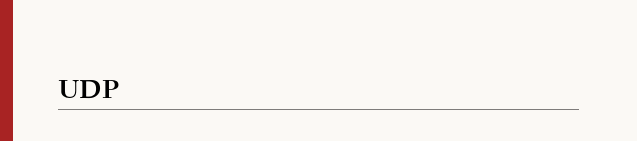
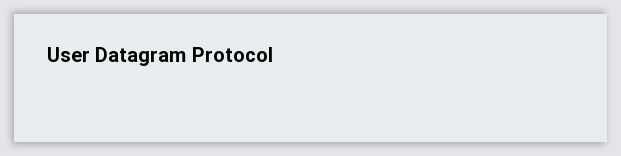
[58,80,119,99] UDP -> [47,47,273,66] User Datagram Protocol

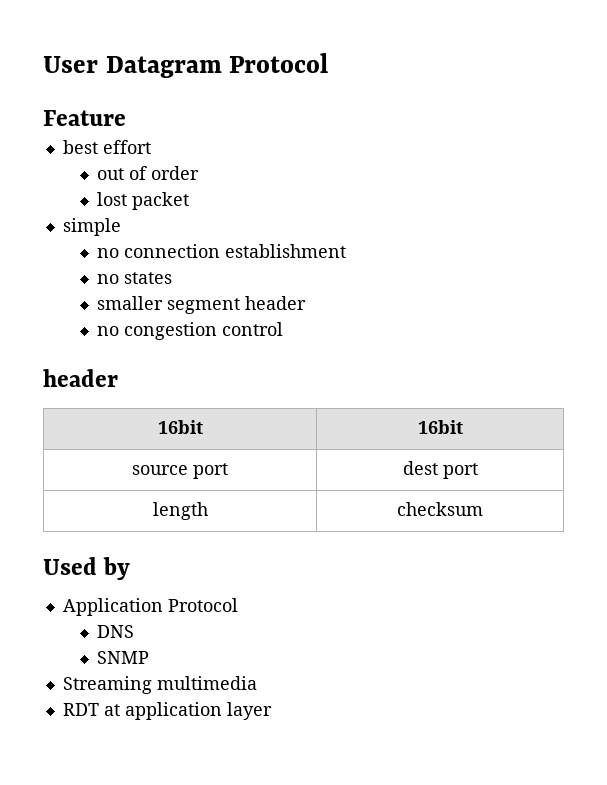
(273, 54) none -> [43,110,126,126] [62,140,151,154] [96,166,199,180] [96,192,189,210] [62,218,121,236] [96,244,346,258] [96,272,172,284] [96,296,306,314] [96,322,283,340] [43,369,118,387] [157,420,203,434] [417,420,463,434] [132,463,228,479] [402,461,478,479] [152,502,208,520] [397,502,483,516] [43,557,131,580] [62,598,238,616] [96,625,134,638] [96,651,149,664] [62,676,257,694] [62,702,272,720] // Feature // best effort // out of order // lost packet // simple // no connection establishment // no states // smaller segment header // no congestion control // header // 16bit | 16bit // source port | dest port // length | checksum // Used by // Application Protocol // DNS // SNMP // Streaming multimedia // RDT at application layer

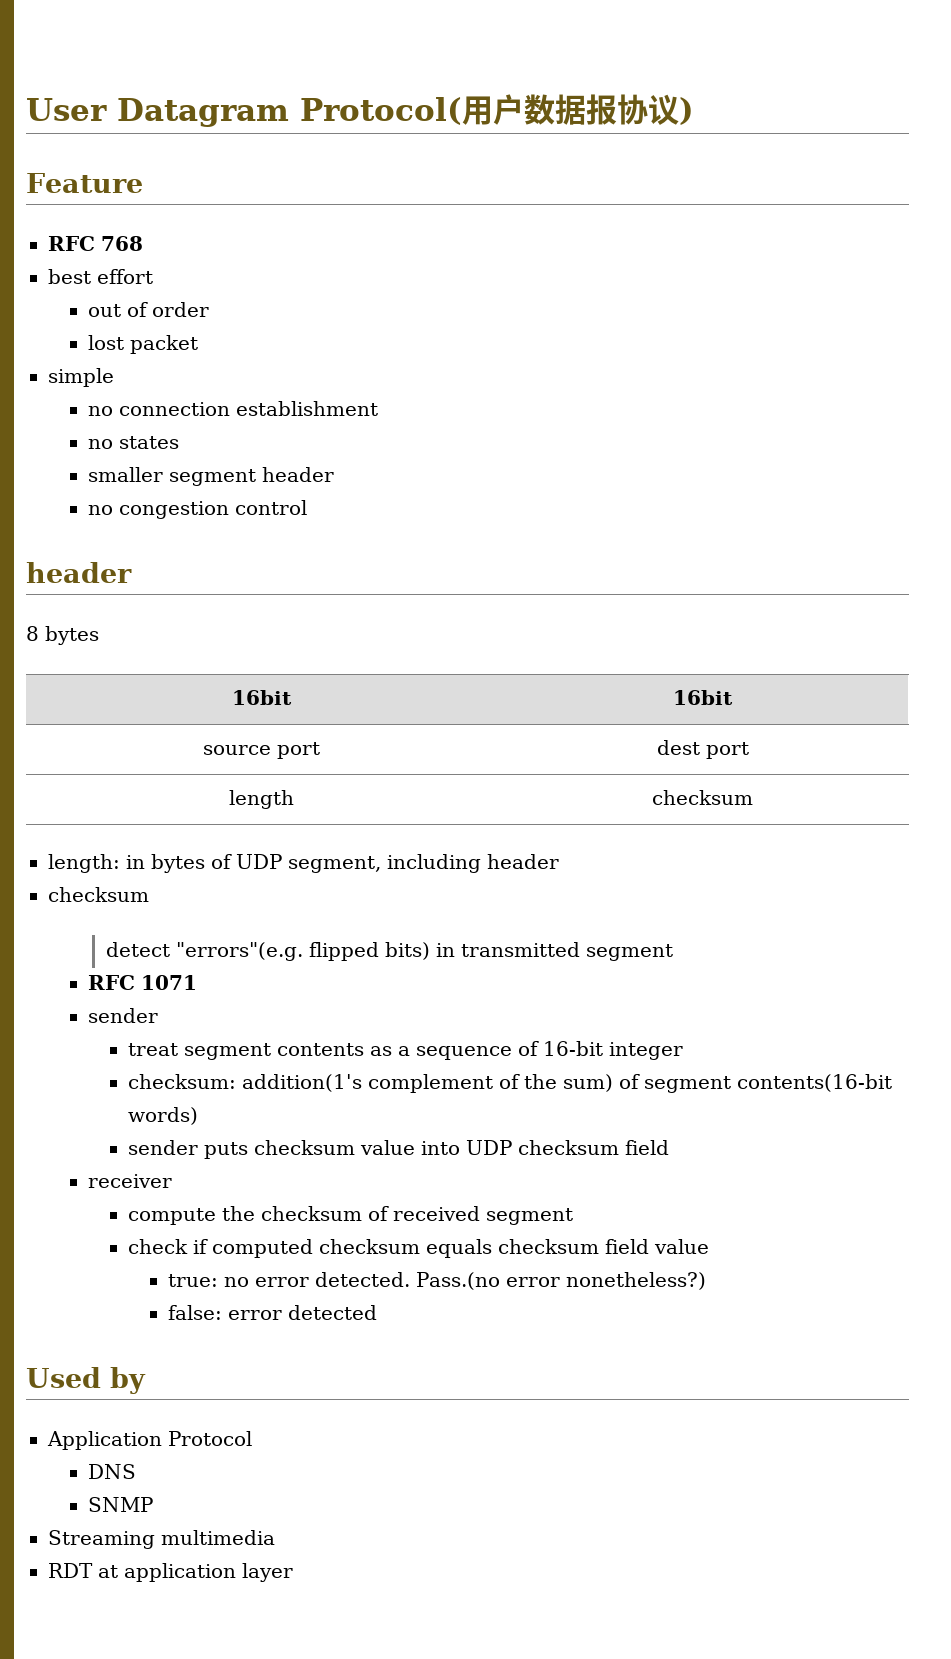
[229,53,329,73] Protocol -> [300,94,694,125] Protocol(用户数据报协议)
(126, 118) none -> [48,236,143,251] // RFC 768
(118, 378) none -> [26,626,99,645] // 8 bytes
(483, 509) none -> [48,854,559,873] [48,887,149,902] [105,942,673,961] [87,975,197,990] [87,1008,158,1023] [127,1041,683,1060] [127,1074,892,1093] [127,1107,198,1125] [127,1140,669,1159] [87,1174,172,1188] [127,1206,573,1225] [127,1239,709,1258] [167,1272,706,1290] [167,1305,377,1320] // length: in bytes of UDP segment, including header // checksum // detect "errors"(e.g. flipped bits) in transmitted segment // RFC 1071 // sender // treat segment contents as a sequence of 16-bit integer // checksum: addition(1's complement of the sum) of segment contents(16-bit words) // sender puts checksum value into UDP checksum field // receiver // compute the checksum of received segment // check if computed checksum equals checksum field value // true: no error detected. Pass.(no error nonetheless?) // false: error detected

